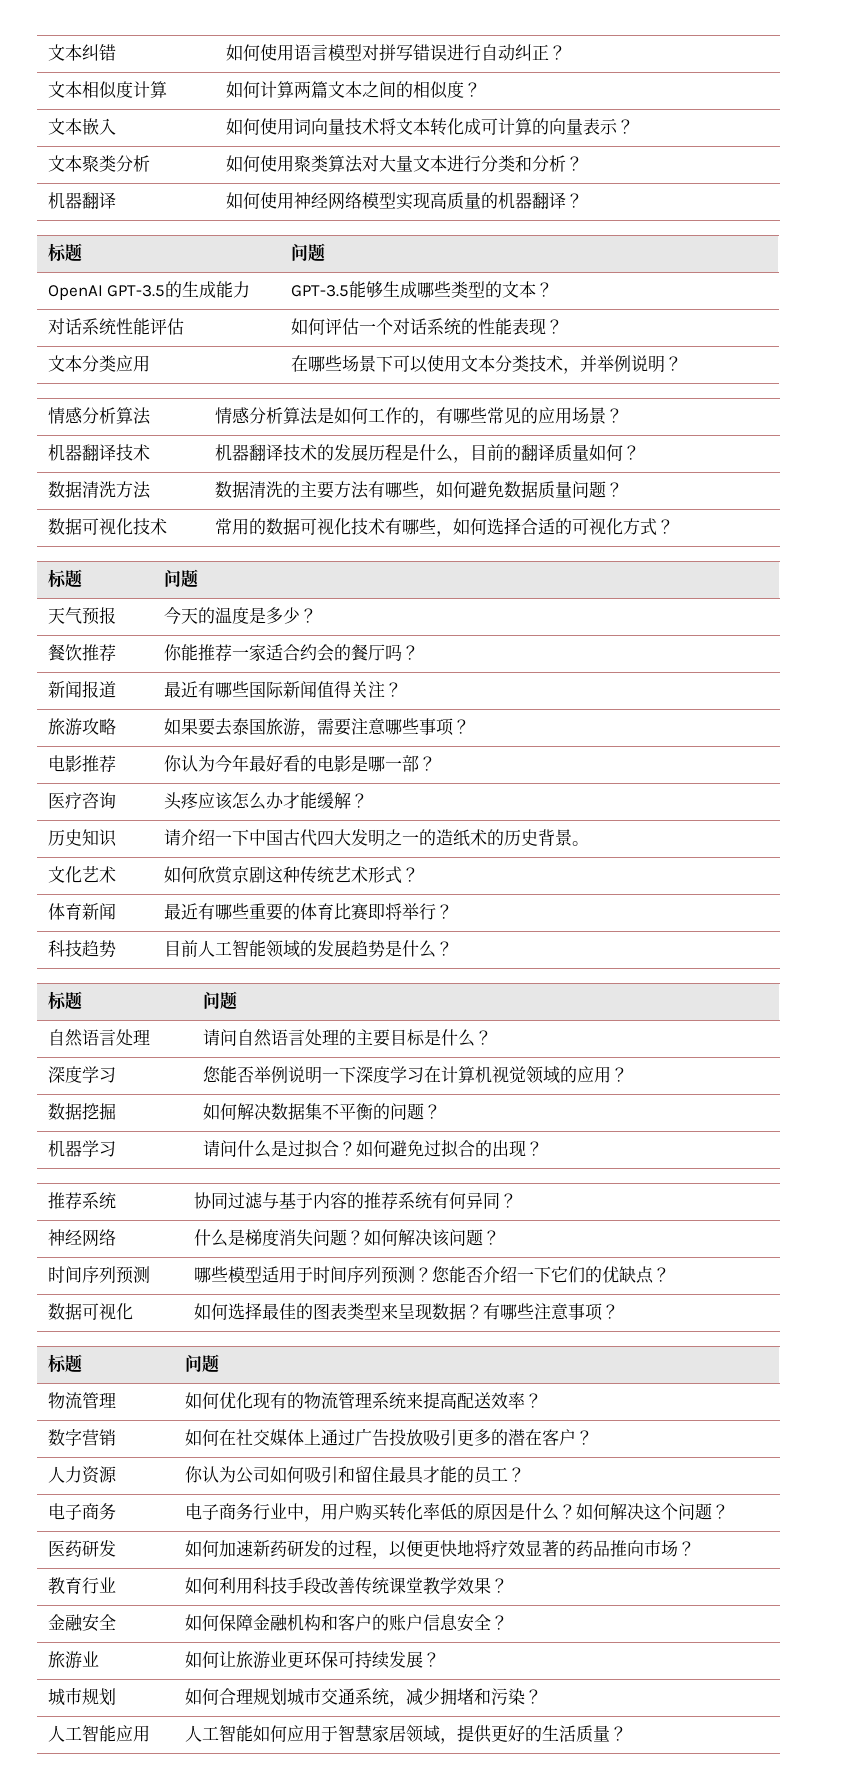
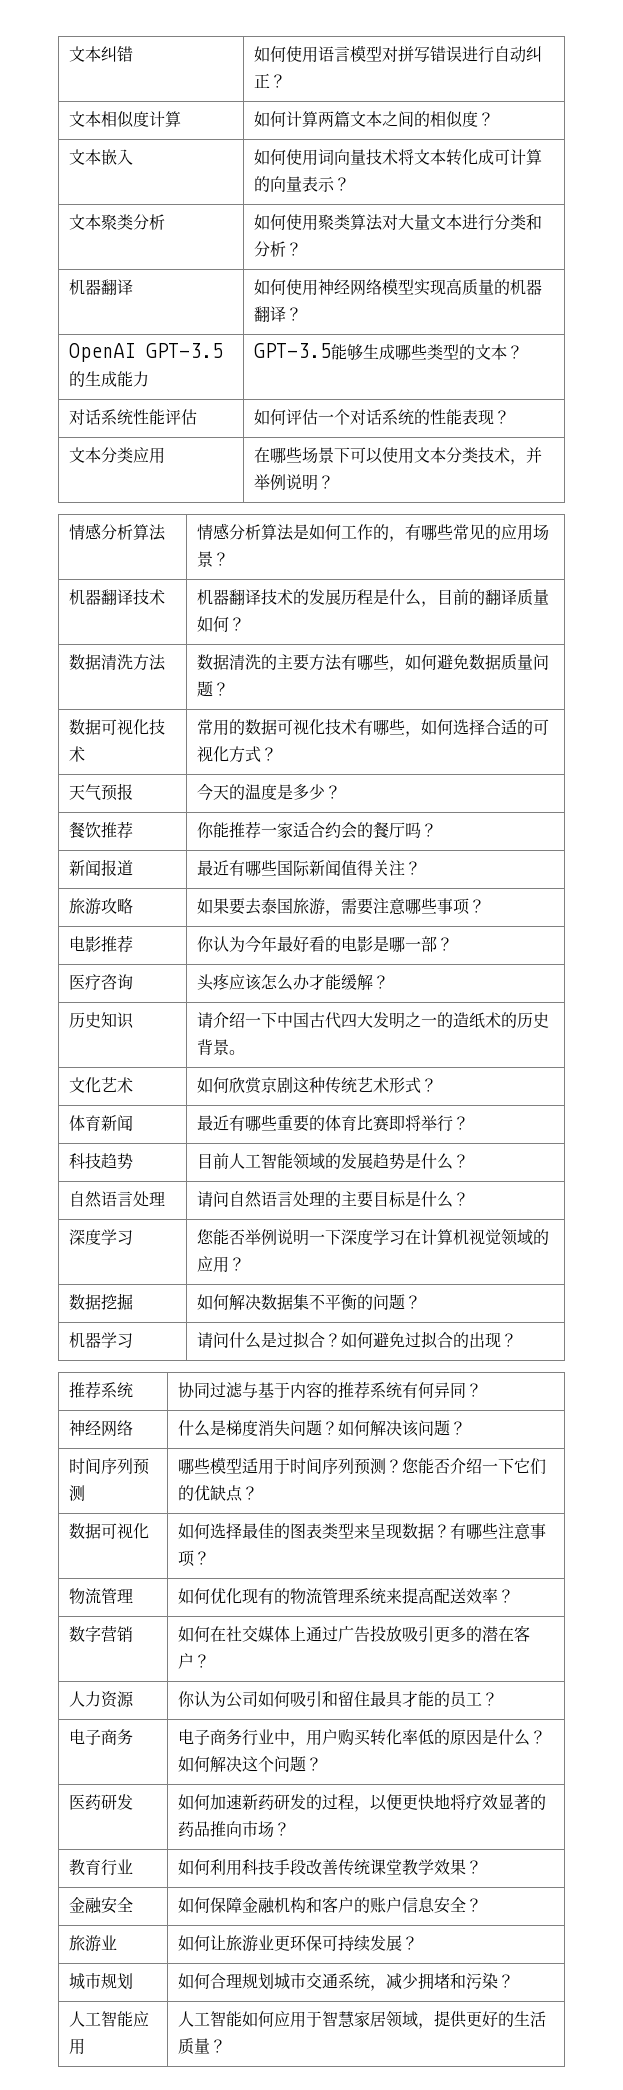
[47,243,82,262] [290,243,325,262] // 标题 | 问题 -> (303, 314) none
[47,569,82,588] [163,569,198,588] // 标题 | 问题 -> (278, 754) none
[47,991,82,1010] [202,991,237,1010] // 标题 | 问题 -> (470, 1161) none
[47,1354,82,1373] [184,1354,219,1373] // 标题 | 问题 -> (211, 1558) none

